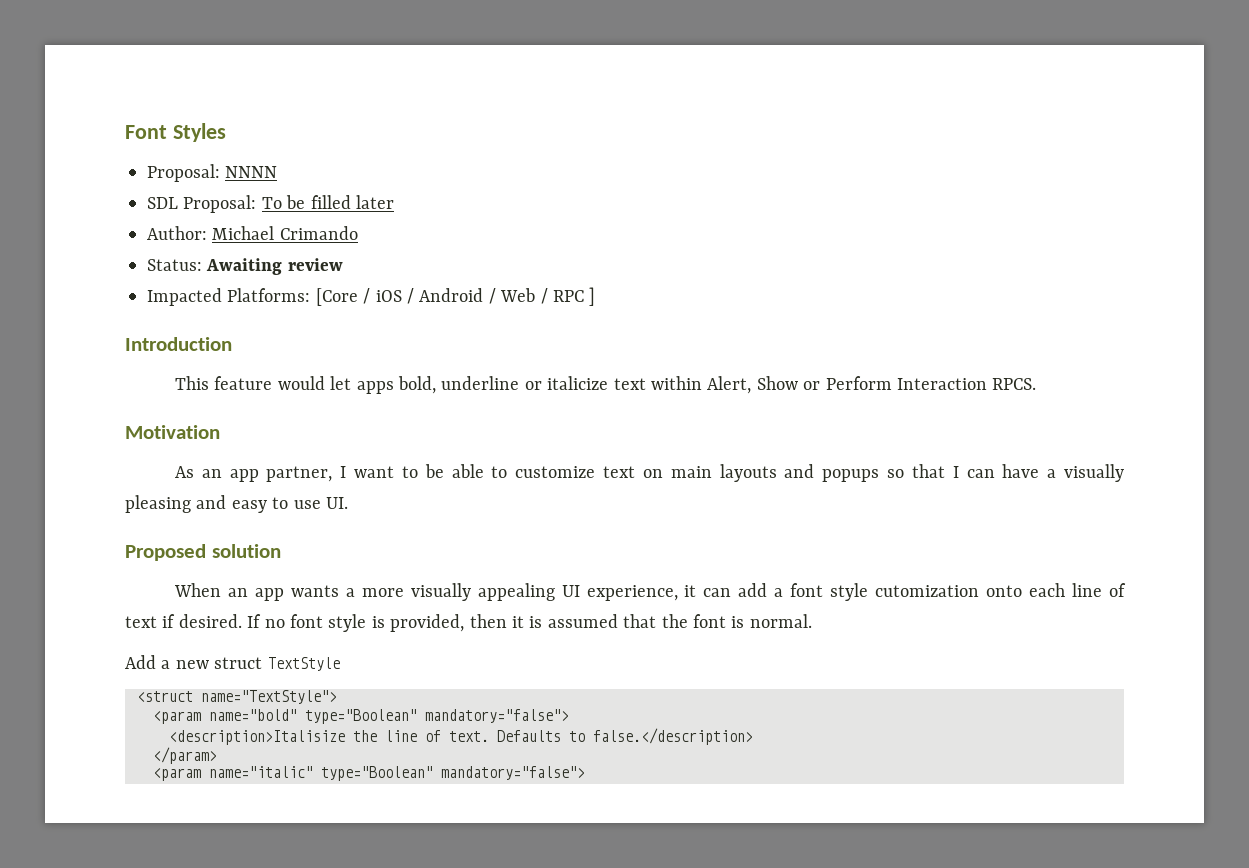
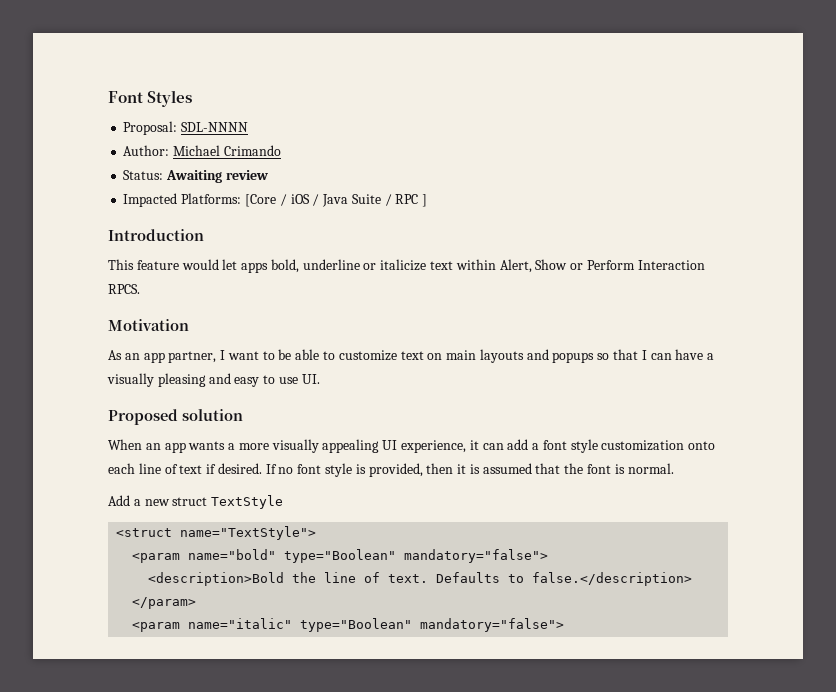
[225,166,278,178] [147,195,394,213] NNNN // SDL Proposal: To be filled later -> [181,122,249,132] SDL-NNNN
[419,288,536,304] Android / Web -> [322,194,381,207] Java Suite
[875,585,980,597] cutomization -> [601,440,685,451] customization
[169,730,345,745] <description>Italisize -> [148,572,285,586] <description>Bold

